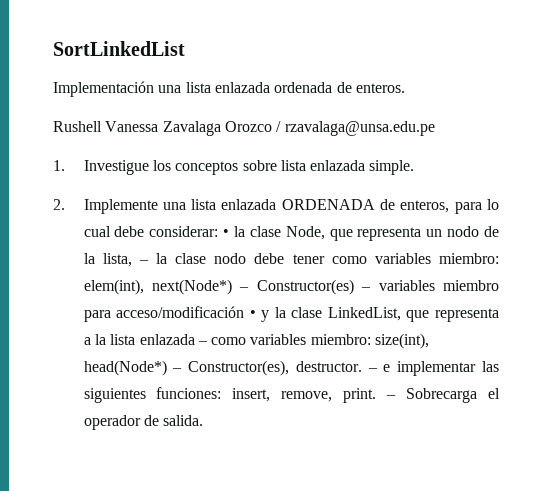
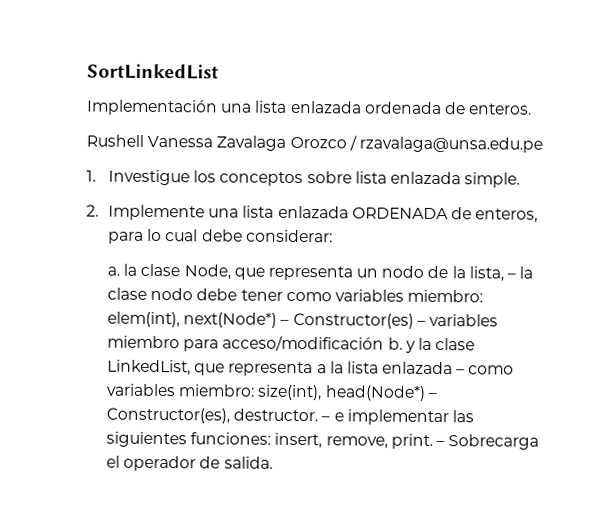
[223,229,230,237] • -> [106,266,120,276] // a.
[249,310,256,318] • -> [387,337,403,350] b.

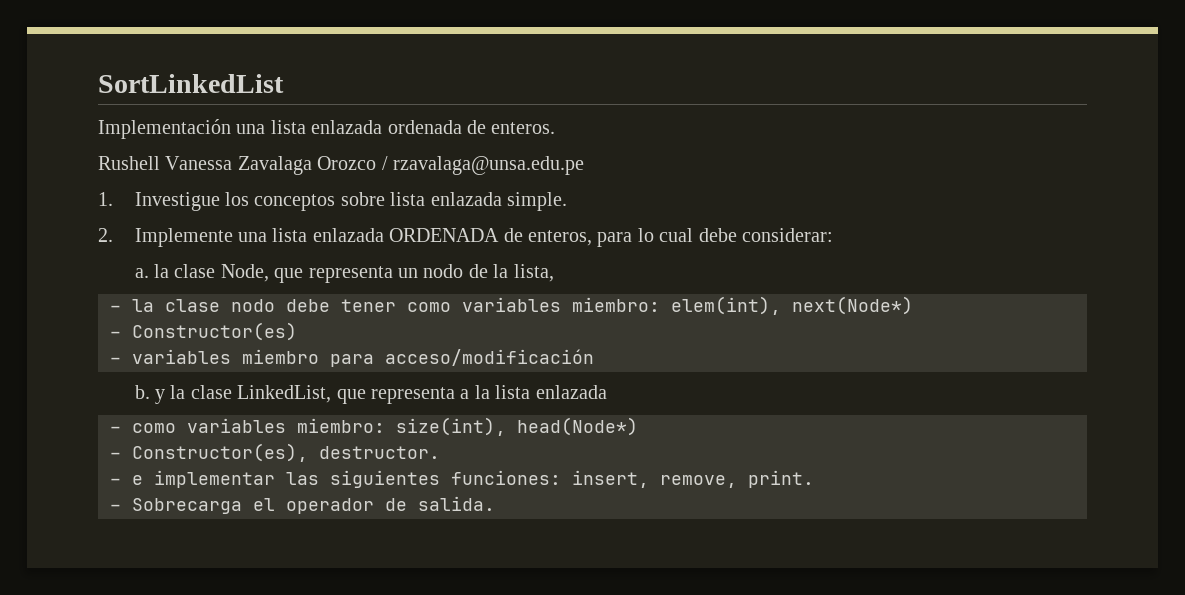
(504, 274) none -> (554, 273) //
(278, 320) none -> (913, 305) //
(414, 320) none -> (297, 331) //
(385, 343) none -> (594, 357) //
(454, 368) none -> (607, 392) //
(426, 393) none -> (638, 426) //
(319, 415) none -> (440, 452) //
(433, 441) none -> (814, 479) //

